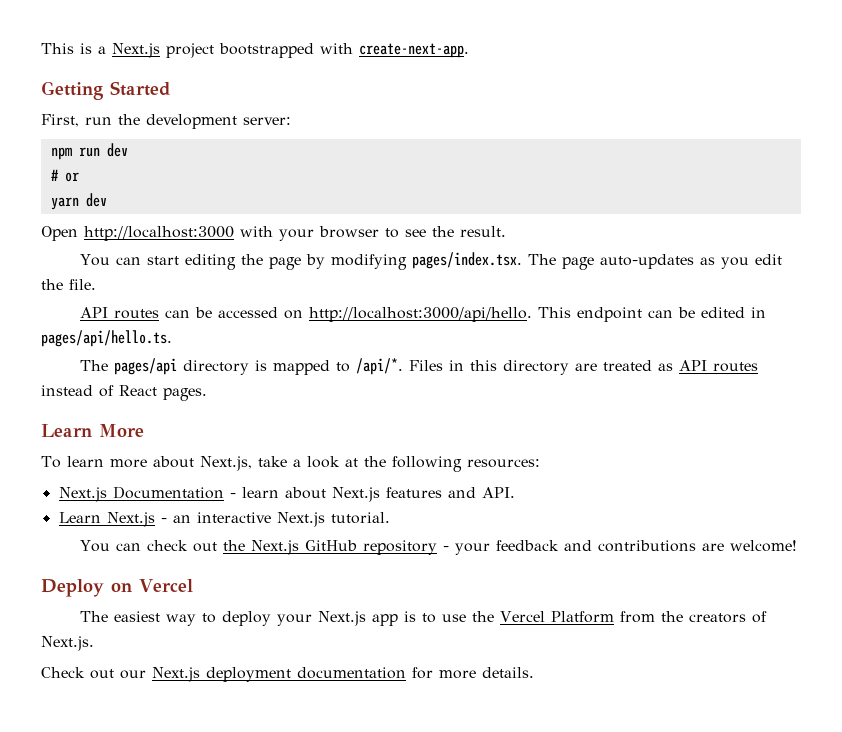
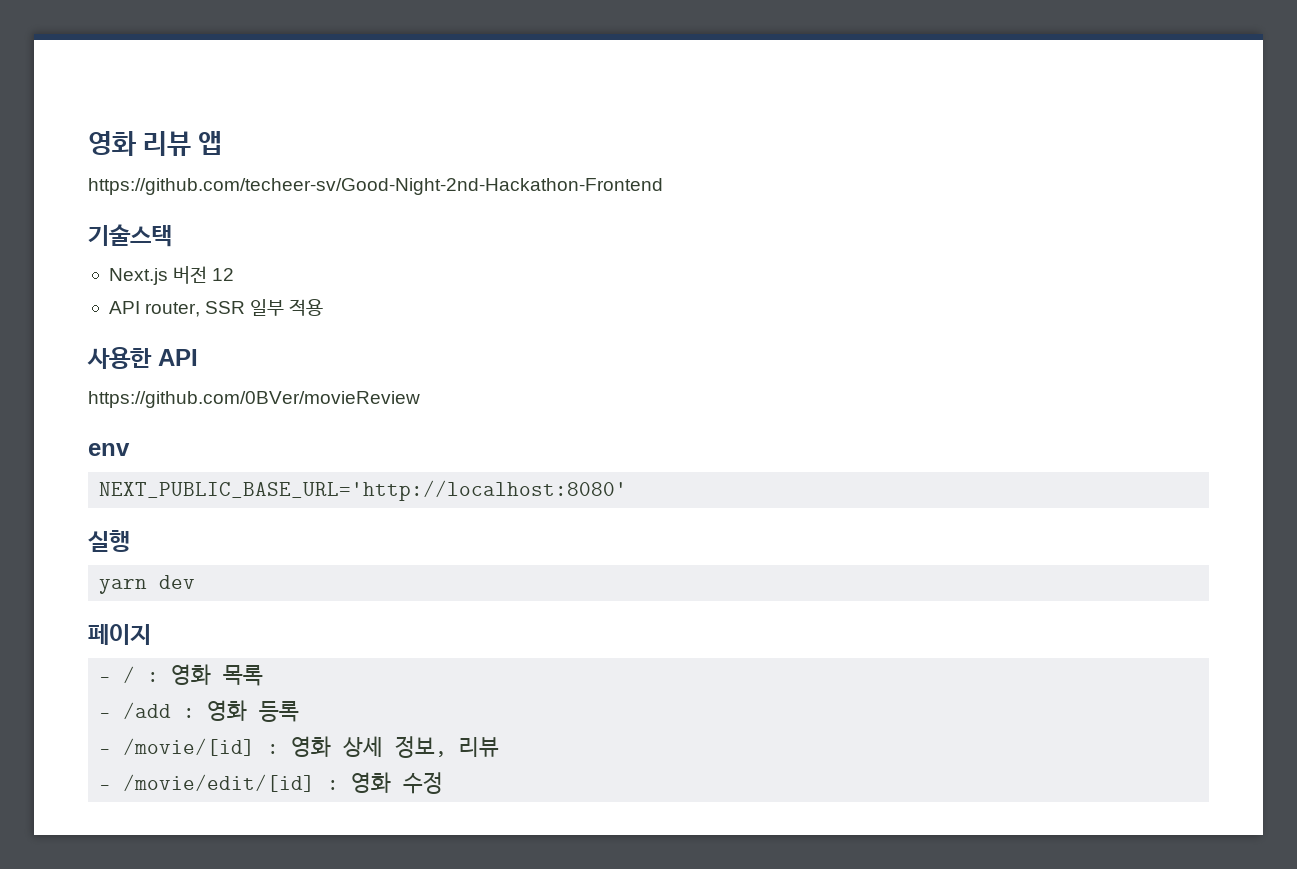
[41,43,469,58] [41,81,171,100] [41,114,291,129] [50,143,128,160] [50,169,79,182] [50,193,107,210] [41,226,506,241] [80,252,783,270] [41,279,96,290] [80,307,767,322] [41,330,172,347] [80,358,759,375] [41,385,207,401] [41,424,144,437] [41,456,540,472] [58,486,515,502] [58,512,390,527] [80,540,798,555] [41,579,193,597] [80,611,768,626] [41,636,94,651] [41,667,534,682] This is a Next.js project bootstrapped with create-next-app. // Getting Started // First, run the development server: // npm run dev // # or // yarn dev // Open http://localhost:3000 with your browser to see the result. // You can start editing the page by modifying pages/index.tsx. The page auto-updates as you edit the file. // API routes can be accessed on http://localhost:3000/api/hello. This endpoint can be edited in pages/api/hello.ts. // The pages/api directory is mapped to /api/*. Files in this directory are treated as API routes instead of React pages. // Learn More // To learn more about Next.js, take a look at the following resources: // Next.js Documentation - learn about Next.js features and API. // Learn Next.js - an interactive Next.js tutorial. // You can check out the Next.js GitHub repository - your feedback and contributions are welcome! // Deploy on Vercel // The easiest way to deploy your Next.js app is to use the Vercel Platform from the creators of Next.js. // Check out our Next.js deployment documentation for more details. -> [88,131,223,156] [88,178,663,195] [88,224,172,247] [108,266,235,285] [108,299,324,317] [87,347,198,369] [88,391,420,408] [88,443,130,456] [99,480,628,501] [88,530,130,552] [99,575,196,594] [88,624,151,645] [99,664,264,686] [99,700,300,722] [99,736,500,758] [99,772,444,794] 영화 리뷰 앱 // https://github.com/techeer-sv/Good-Night-2nd-Hackathon-Frontend // 기술스택 // Next.js 버전 12 // API router, SSR 일부 적용 // 사용한 API // https://github.com/0BVer/movieReview // env // NEXT_PUBLIC_BASE_URL='http://localhost:8080' // 실행 // yarn dev // 페이지 // - / : 영화 목록 // - /add : 영화 등록 // - /movie/[id] : 영화 상세 정보, 리뷰 // - /movie/edit/[id] : 영화 수정

